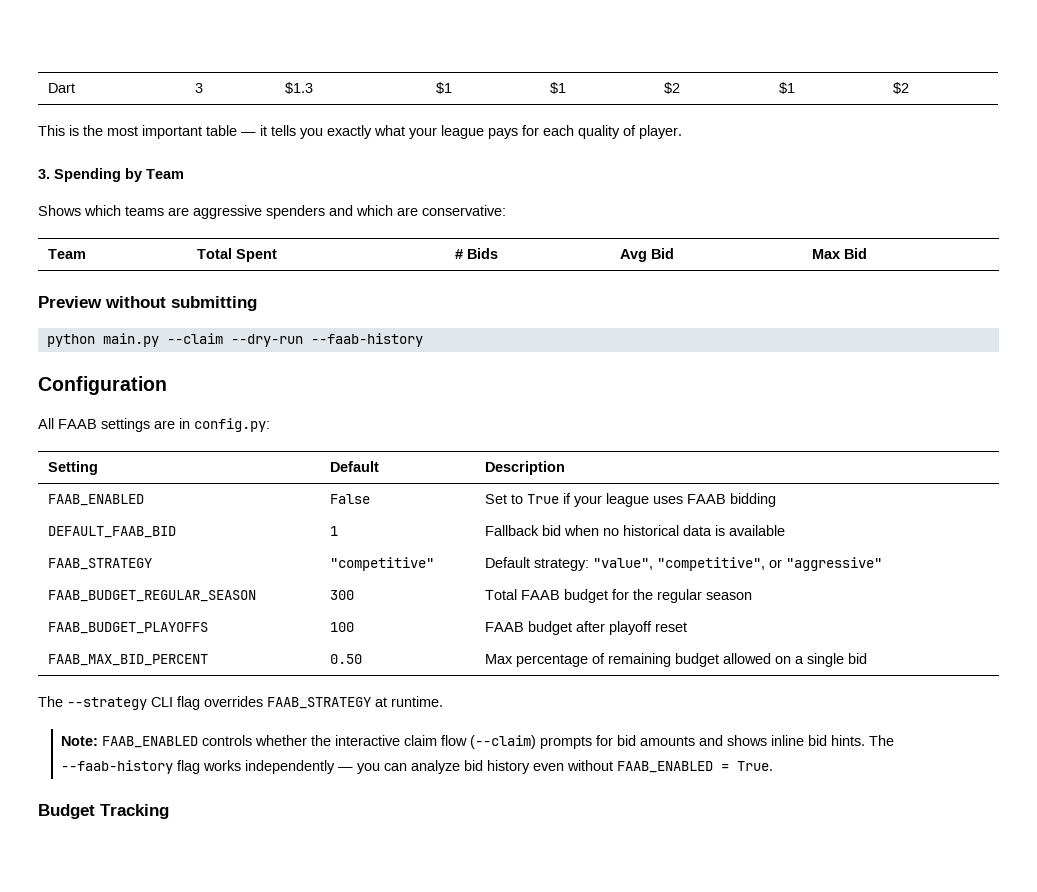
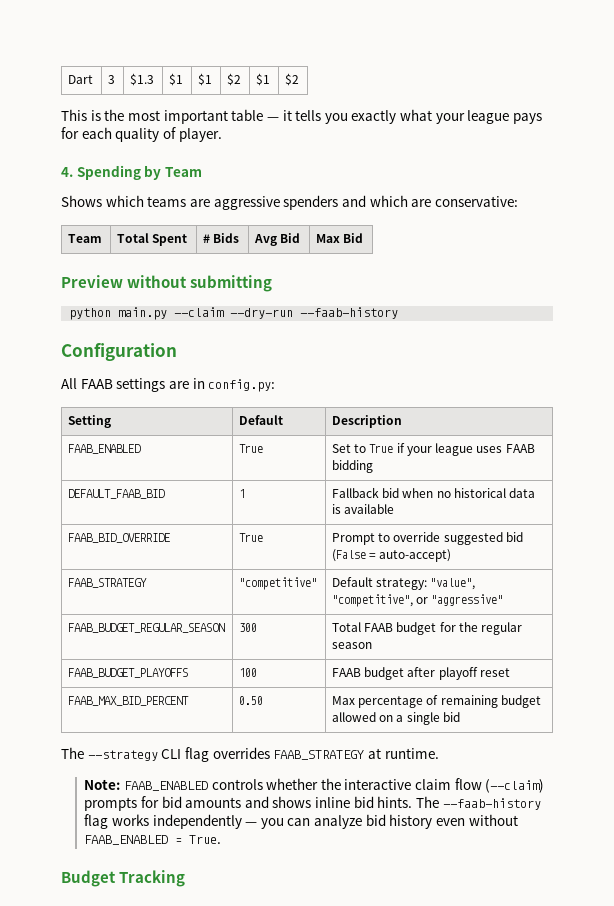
[38,169,50,179] 3. -> [61,167,73,177] 4.
[330,494,371,504] False -> [239,444,264,453] True
(786, 530) none -> [68,533,171,543] [239,533,264,542] [332,532,523,545] [332,549,452,562] // FAAB_BID_OVERRIDE | True | Prompt to override suggested bid (False = auto-accept)

